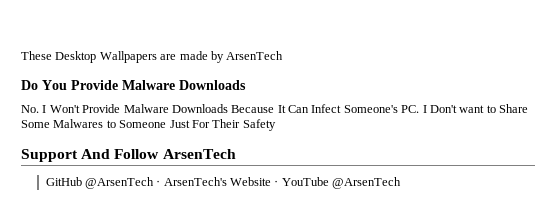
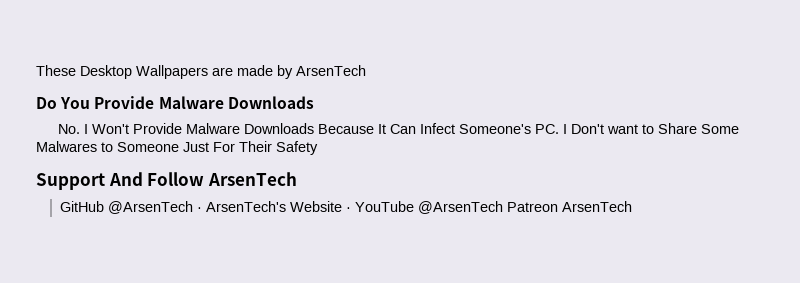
(402, 183) none -> [507,201,633,212] Patreon ArsenTech

